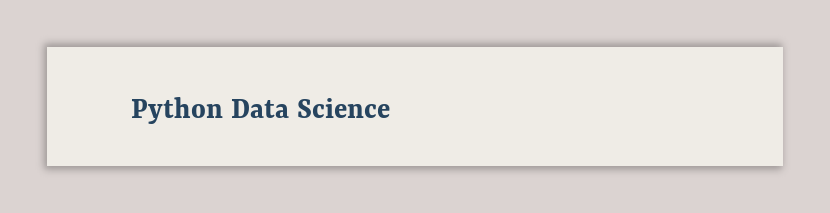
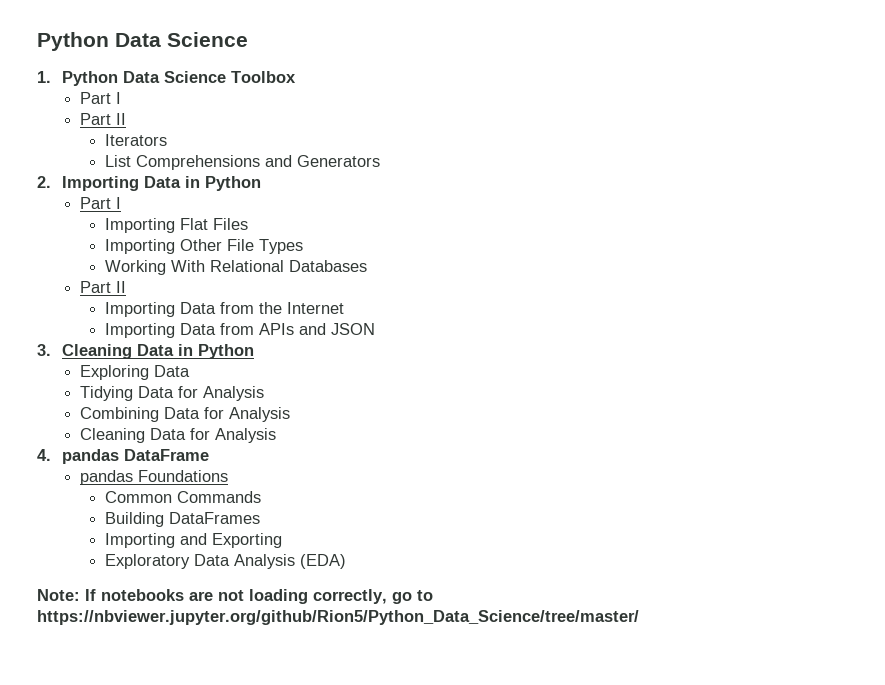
[131,97,391,124] Python Data Science -> [37,32,248,51] [37,71,296,86] [80,92,122,104] [80,113,127,125] [105,134,168,146] [105,155,381,170] [37,176,261,191] [80,197,122,209] [105,218,249,233] [105,239,304,254] [105,260,368,275] [80,281,127,293] [105,302,345,317] [105,323,376,338] [37,344,254,359] [80,365,191,380] [80,386,265,401] [80,407,291,422] [80,428,277,443] [37,449,209,464] [80,470,229,485] [105,491,262,503] [105,512,261,527] [105,533,283,548] [105,554,347,569] [37,589,433,604] [37,610,639,625] Python Data Science // 1. Python Data Science Toolbox // Part I // Part II // Iterators // List Comprehensions and Generators // 2. Importing Data in Python // Part I // Importing Flat Files // Importing Other File Types // Working With Relational Databases // Part II // Importing Data from the Internet // Importing Data from APIs and JSON // 3. Cleaning Data in Python // Exploring Data // Tidying Data for Analysis // Combining Data for Analysis // Cleaning Data for Analysis // 4. pandas DataFrame // pandas Foundations // Common Commands // Building DataFrames // Importing and Exporting // Exploratory Data Analysis (EDA) // Note: If notebooks are not loading correctly, go to https://nbviewer.jupyter.org/github/Rion5/Python_Data_Science/tree/master/

